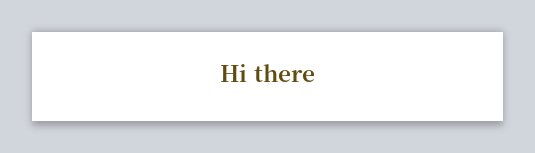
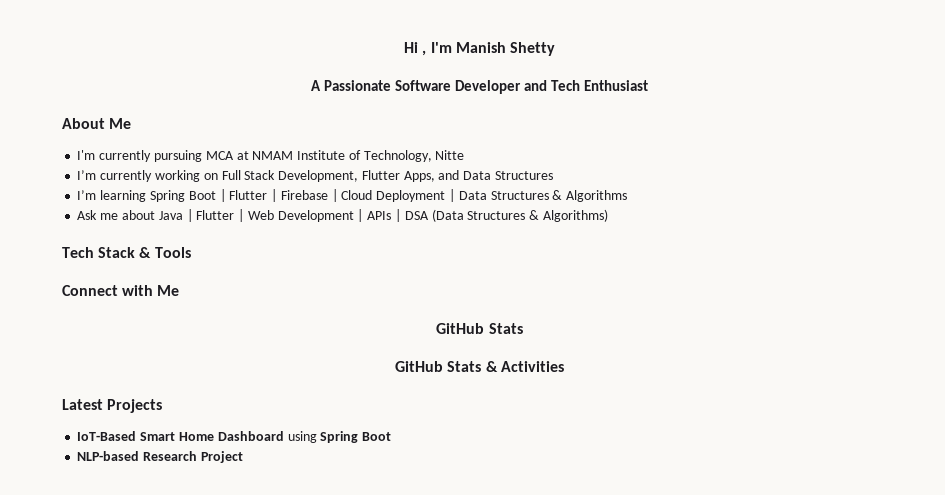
[253,64,315,82] there -> [422,42,556,56] [311,80,648,94] [62,118,132,129] [77,150,465,162] [77,170,553,182] [77,189,628,202] [77,209,608,222] [62,247,191,258] [62,285,180,296] [436,323,523,334] [395,361,564,372] [62,399,163,413] [77,431,392,443] [77,451,243,463] , I'm Manish Shetty // A Passionate Software Developer and Tech Enthusiast // About Me // I'm currently pursuing MCA at NMAM Institute of Technology, Nitte // I’m currently working on Full Stack Development, Flutter Apps, and Data Structures // I’m learning Spring Boot | Flutter | Firebase | Cloud Deployment | Data Structures & Algorithms // Ask me about Java | Flutter | Web Development | APIs | DSA (Data Structures & Algorithms) // Tech Stack & Tools // Connect with Me // GitHub Stats // GitHub Stats & Activities // Latest Projects // IoT-Based Smart Home Dashboard using Spring Boot // NLP-based Research Project

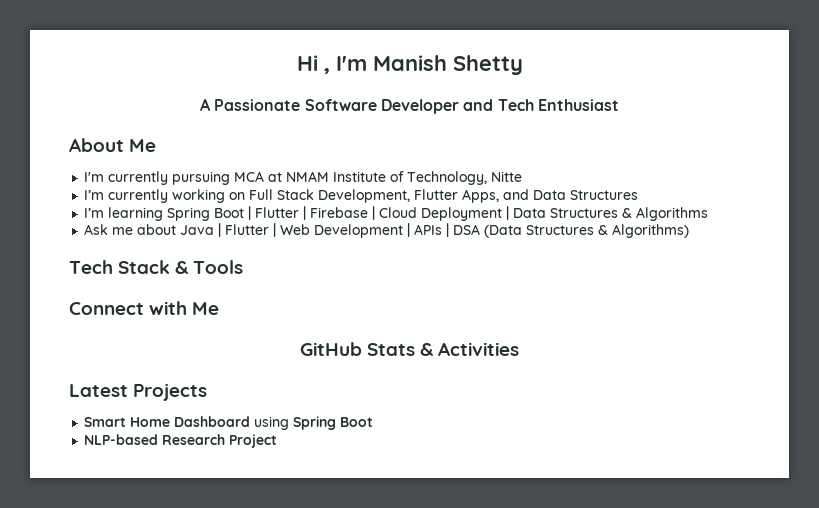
[395,361,482,372] // GitHub Stats -> (415, 349) none
[77,431,137,441] IoT-Based -> (208, 392) none

